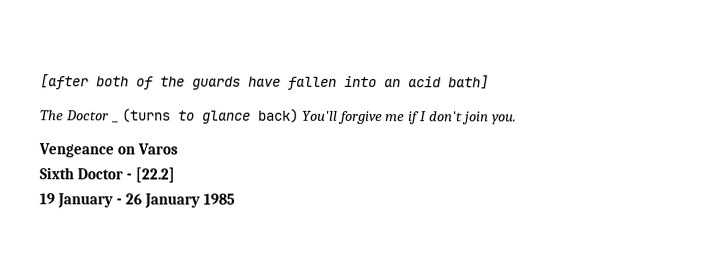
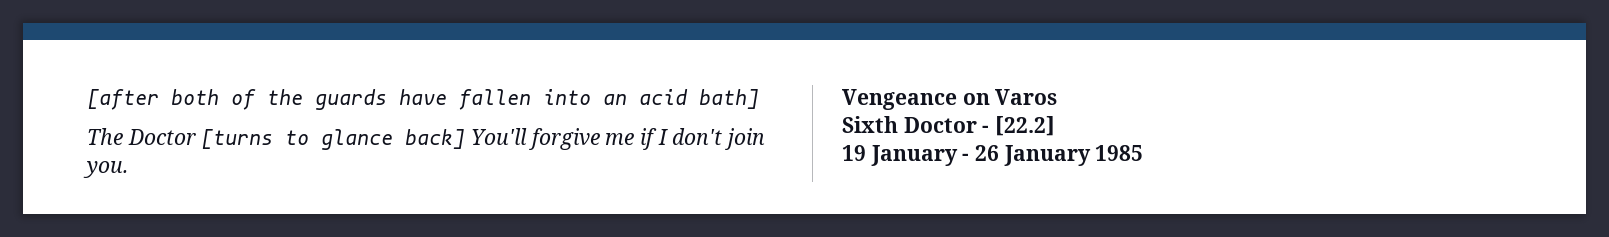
[111,108,171,123] _ (turns -> [201,129,274,149] [turns
[257,108,299,123] back) -> [405,129,466,149] back]

